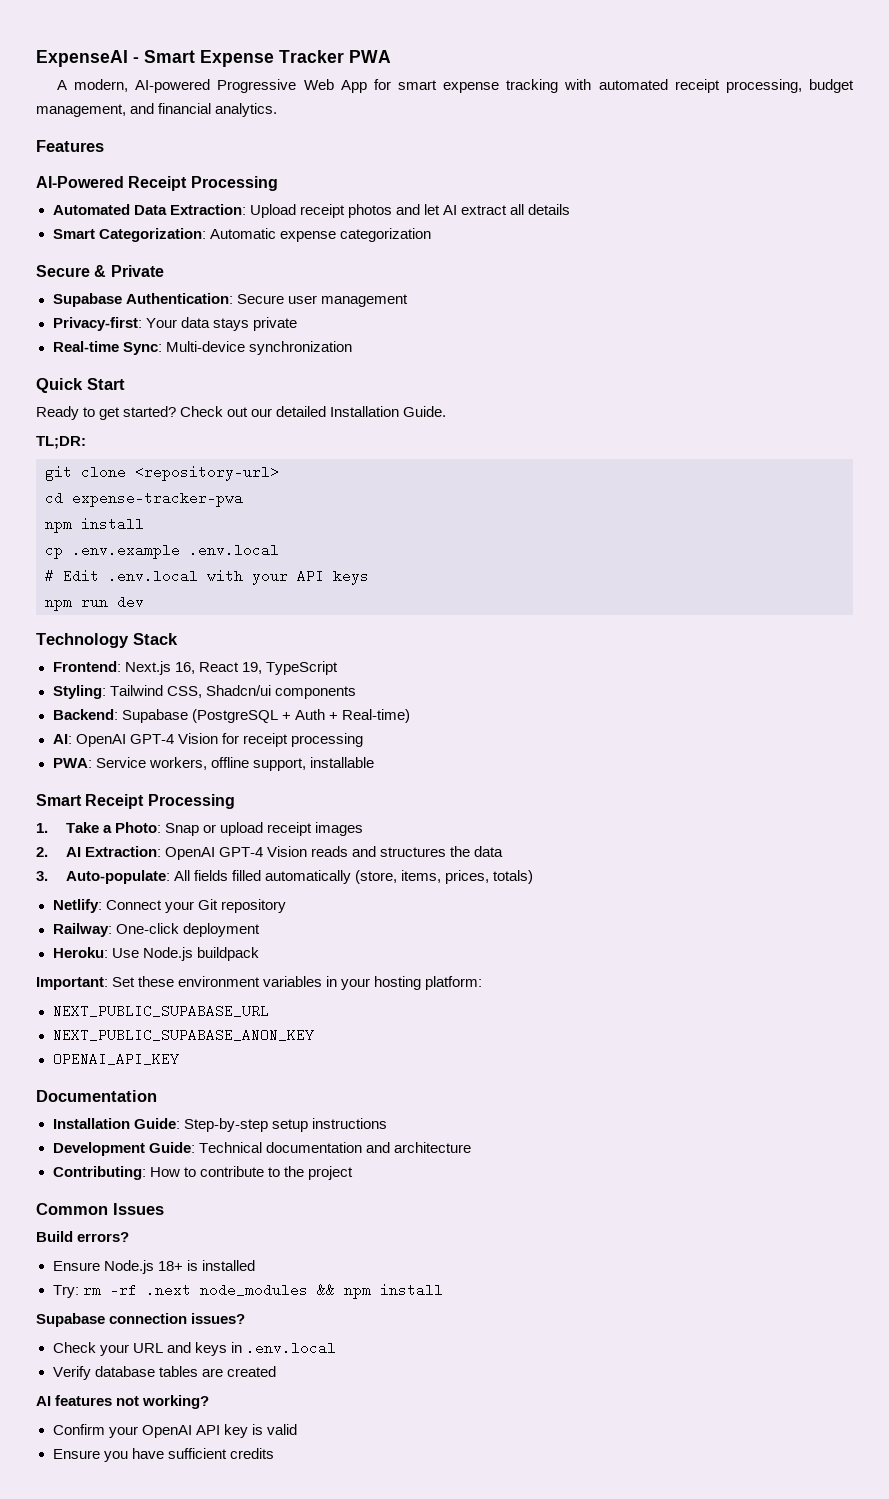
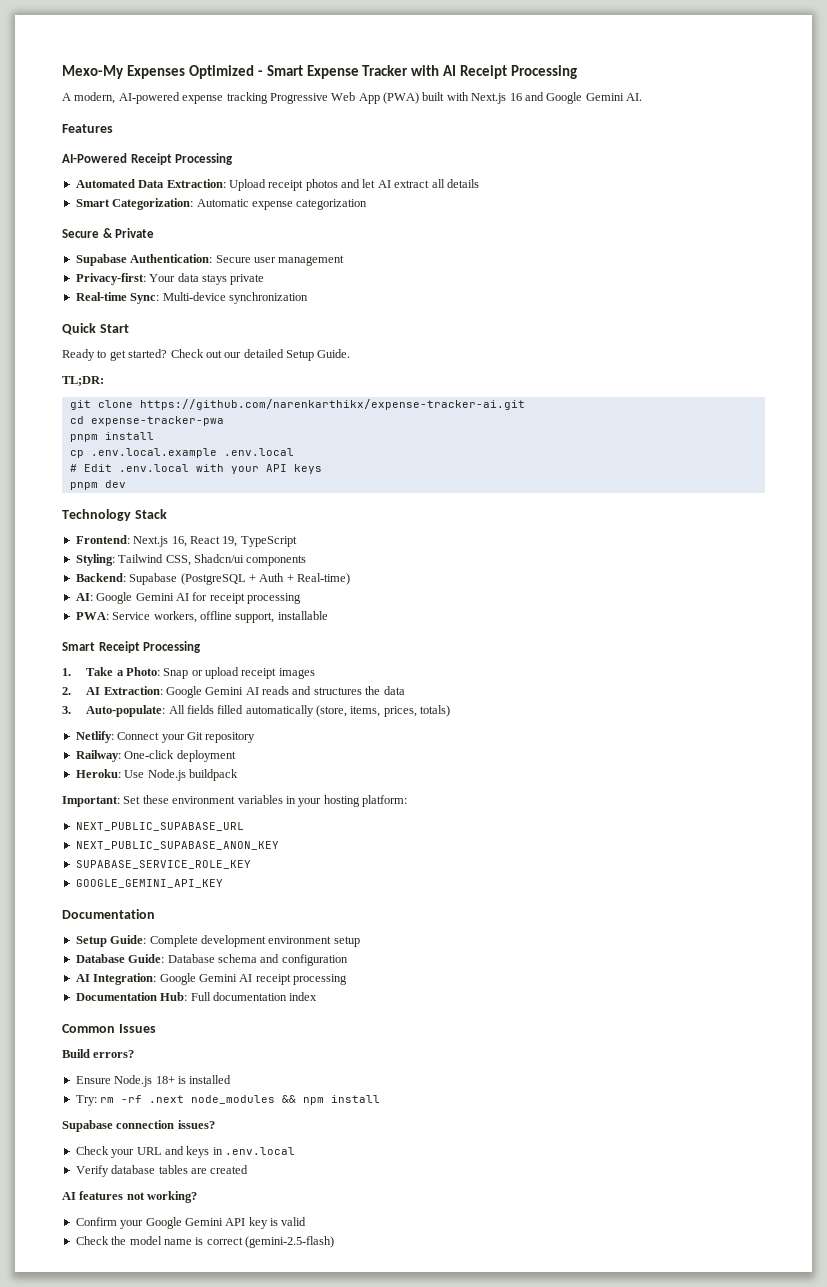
[36,50,128,67] ExpenseAI -> [62,65,254,79] Mexo-My Expenses Optimized
[349,50,391,63] PWA -> [411,65,578,79] with AI Receipt Processing
(211, 86) none -> [182,92,268,104] expense tracking
[373,79,854,93] [36,103,278,117] for smart expense tracking with automated receipt processing, budget management, and financial analytics. -> [383,92,642,104] (PWA) built with Next.js 16 and Google Gemini AI.
[330,406,400,417] Installation -> [286,350,314,361] Setup
[135,465,279,481] <repository-url> -> [139,399,525,410] https://github.com/narenkarthikx/expense-tracker-ai.git
[45,522,72,533] npm -> [69,434,98,442] pnpm
[72,543,180,559] .env.example -> [90,448,217,458] .env.local.example
[45,600,108,611] npm run -> [69,482,98,490] pnpm
[75,733,218,747] OpenAI GPT-4 Vision -> [96,592,189,604] Google Gemini AI
[164,846,307,860] OpenAI GPT-4 Vision -> [165,686,259,698] Google Gemini AI
[52,1052,179,1066] OPENAI_API_KEY -> [75,860,251,869] [75,879,223,888] SUPABASE_SERVICE_ROLE_KEY // GOOGLE_GEMINI_API_KEY
[52,1118,387,1132] [52,1142,471,1156] [52,1166,353,1180] Installation Guide: Step-by-step setup instructions // Development Guide: Technical documentation and architecture // Contributing: How to contribute to the project -> [75,935,360,947] [75,954,348,966] [75,973,347,985] [75,992,318,1001] Setup Guide: Complete development environment setup // Database Guide: Database schema and configuration // AI Integration: Google Gemini AI receipt processing // Documentation Hub: Full documentation index
[141,1425,192,1438] OpenAI -> [145,1217,223,1229] Google Gemini
[52,1448,274,1462] Ensure you have sufficient credits -> [75,1236,334,1248] Check the model name is correct (gemini-2.5-flash)

